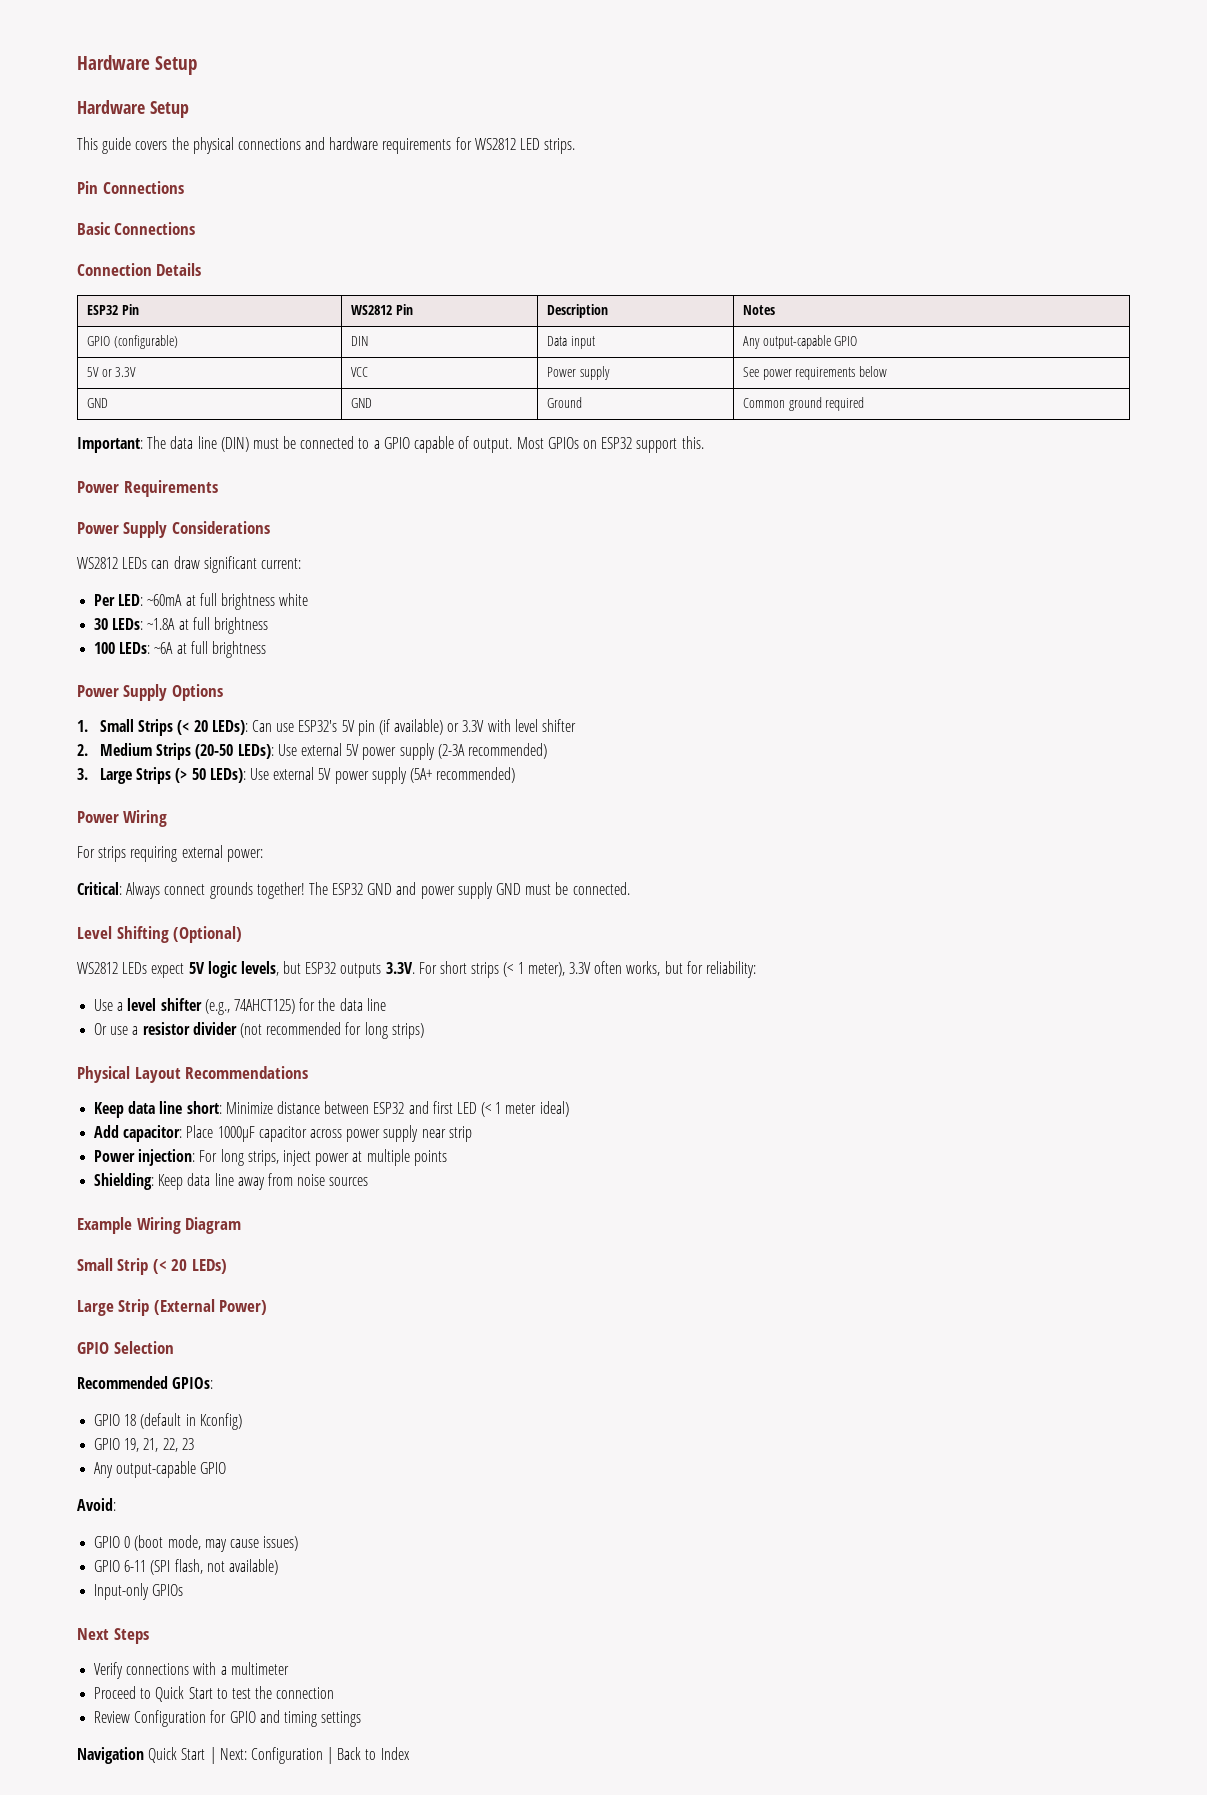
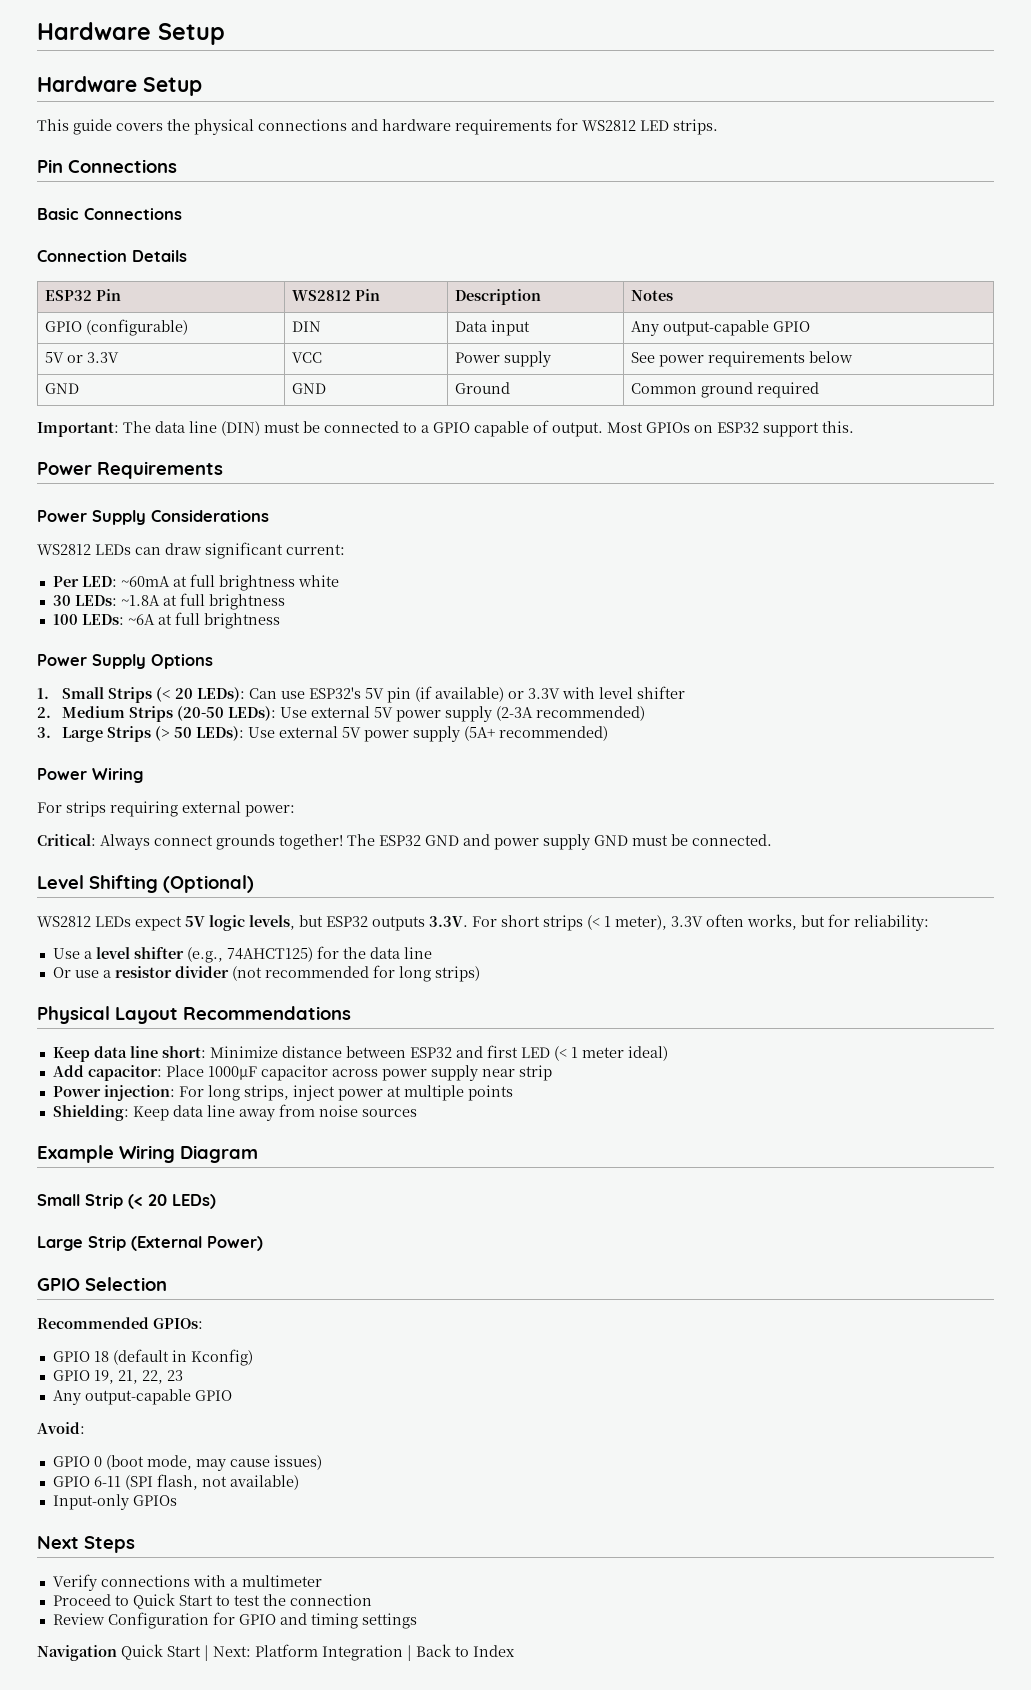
[250,1747,323,1764] Configuration -> [255,1644,403,1661] Platform Integration

